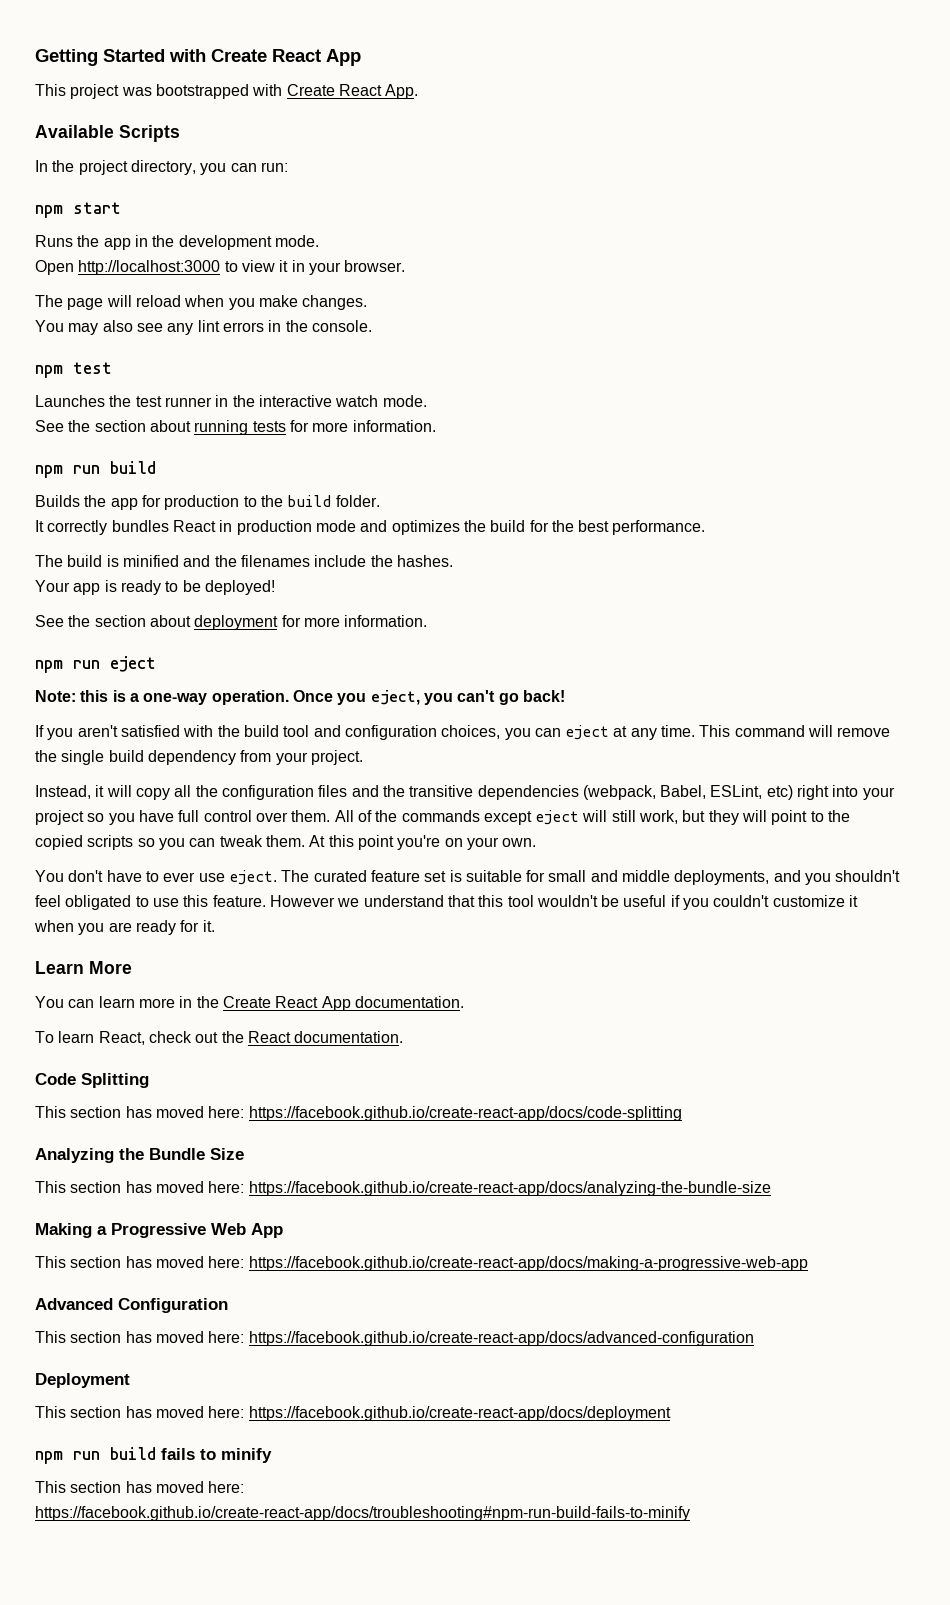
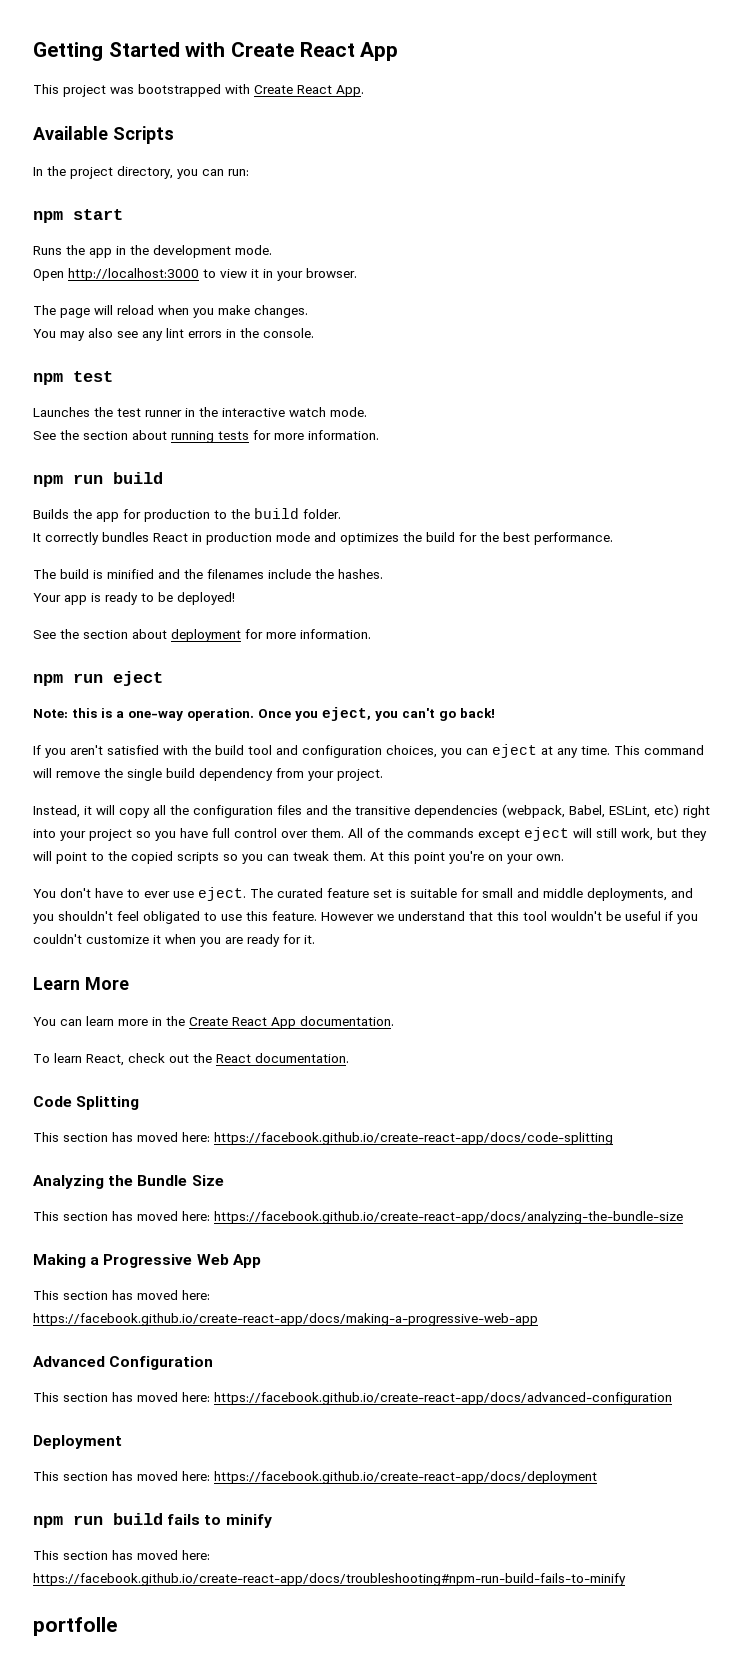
(690, 1513) none -> [33,1617,117,1636] // portfolle

